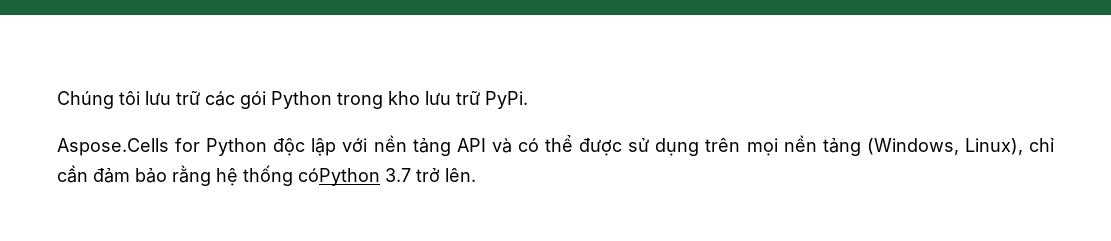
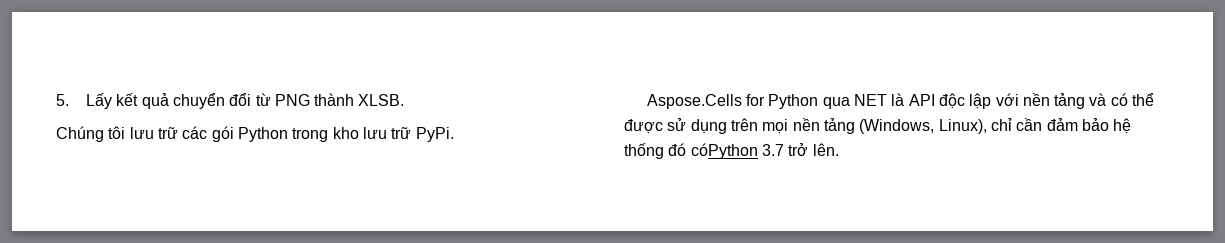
(57, 100) none -> [56,93,405,109] 5. Lấy kết quả chuyển đổi từ PNG thành XLSB. //
(268, 147) none -> [822,93,935,109] qua NET là API
[456,138,486,152] API -> (1086, 101) none
[172,165,211,186] rằng -> (1109, 124) none
(293, 175) none -> [668,143,687,156] đó

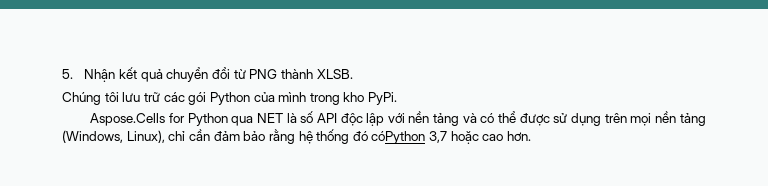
[85,93,112,109] Lấy -> [84,69,116,82] Nhận
[292,127,412,142] trong kho lưu trữ -> [253,92,365,105] của mình trong kho
(905, 99) none -> [300,111,314,123] số
(1109, 124) none -> [268,129,295,144] rằng
[761,143,839,156] 3.7 trở lên. -> [429,131,532,144] 3,7 hoặc cao hơn.

